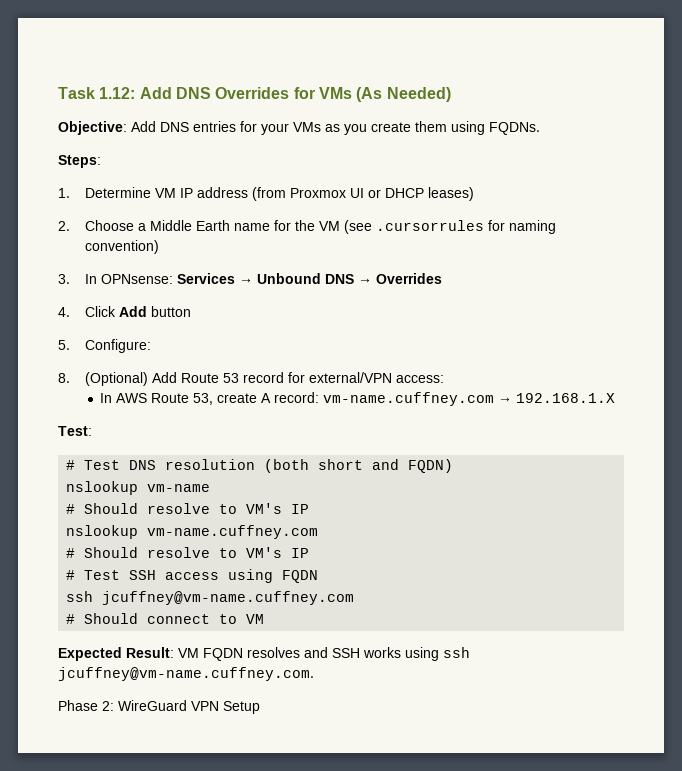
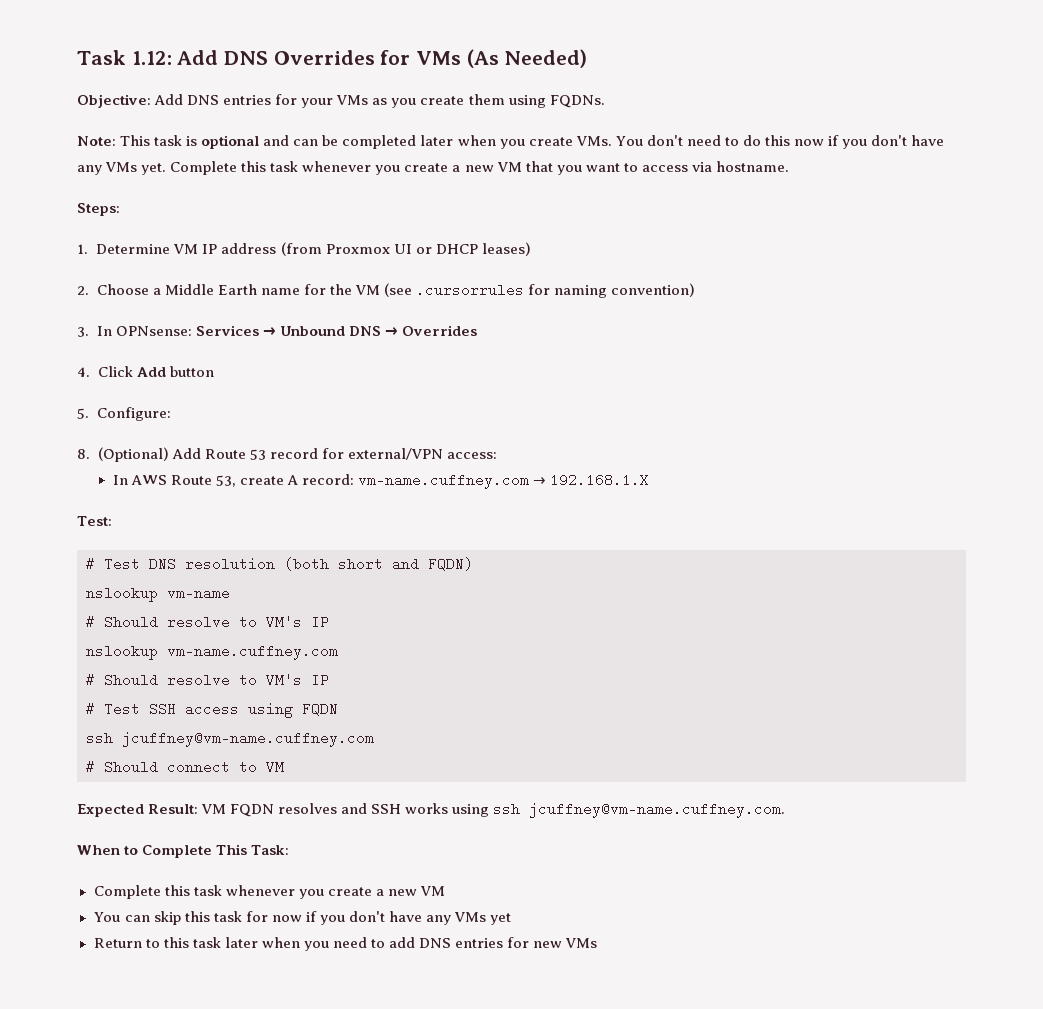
(540, 128) none -> [77,135,945,149] [77,161,789,175] // Note: This task is optional and can be completed later when you create VMs. You don't need to do this now if you don't have any VMs yet. Complete this task whenever you create a new VM that you want to access via hostname.
[58,700,260,714] Phase 2: WireGuard VPN Setup -> [77,844,290,858] [93,885,445,899] [93,911,512,925] [93,937,598,951] When to Complete This Task: // Complete this task whenever you create a new VM // You can skip this task for now if you don't have any VMs yet // Return to this task later when you need to add DNS entries for new VMs

